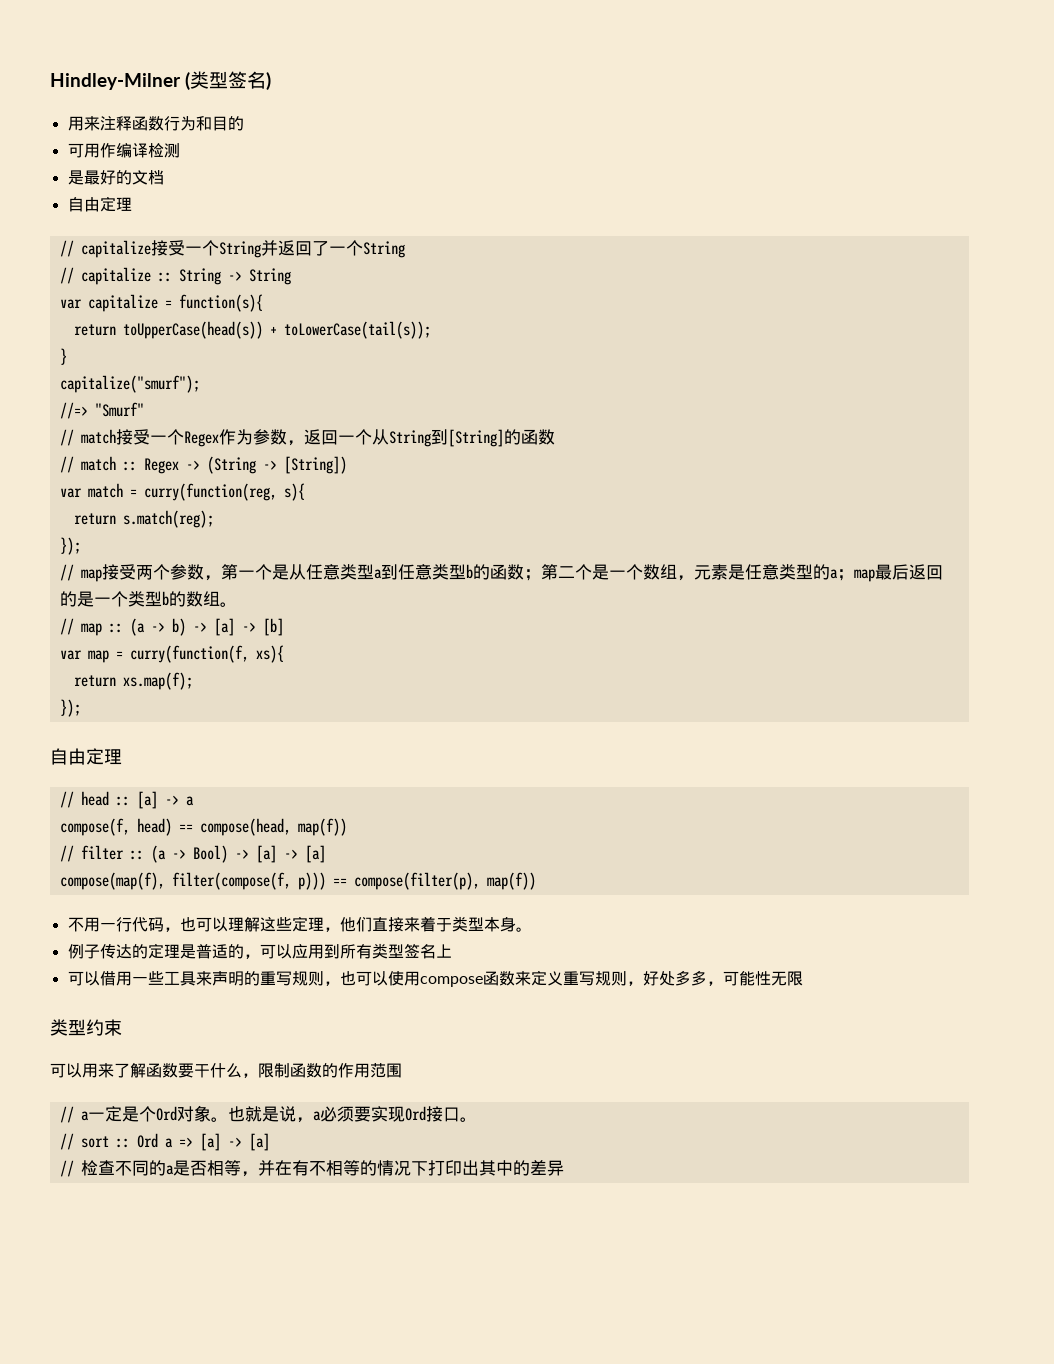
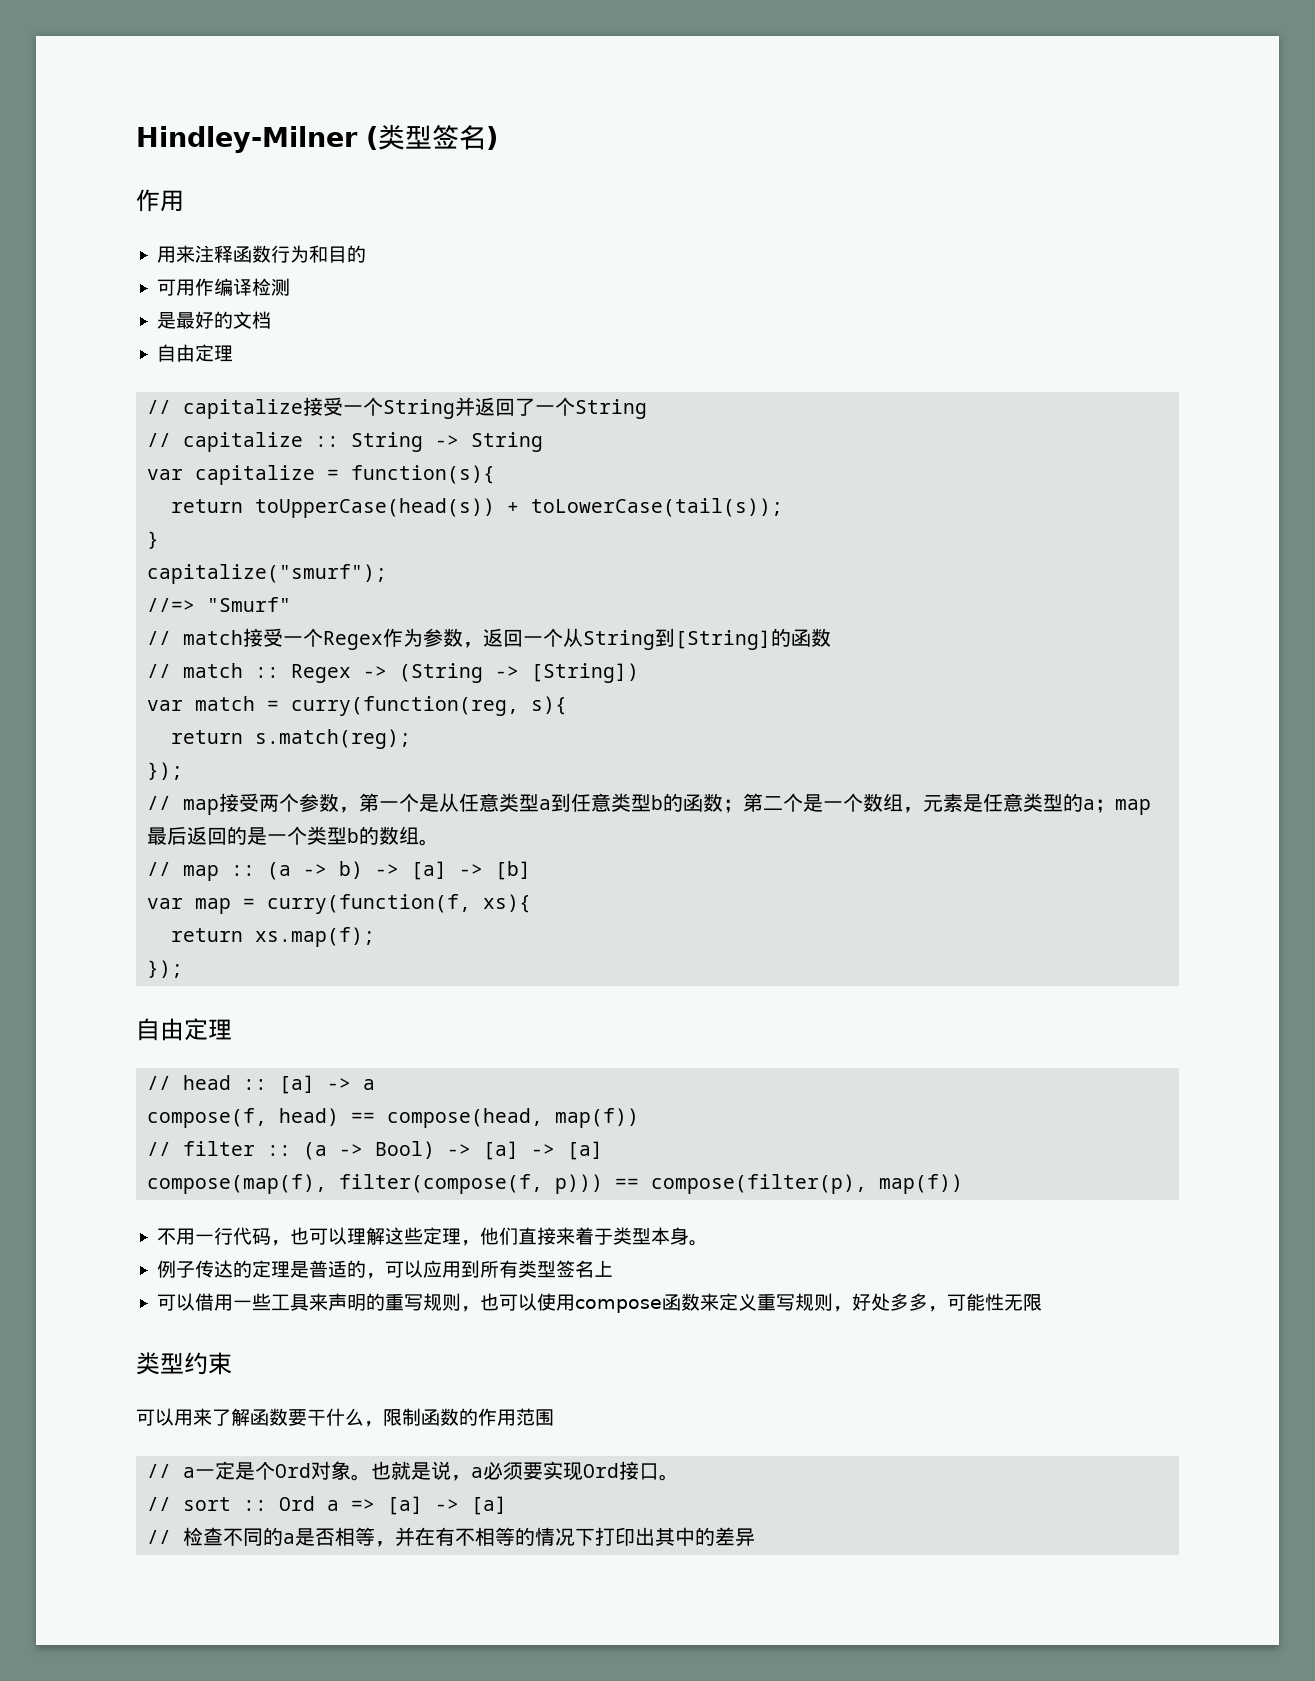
(271, 81) none -> [136,189,184,212] // 作用

